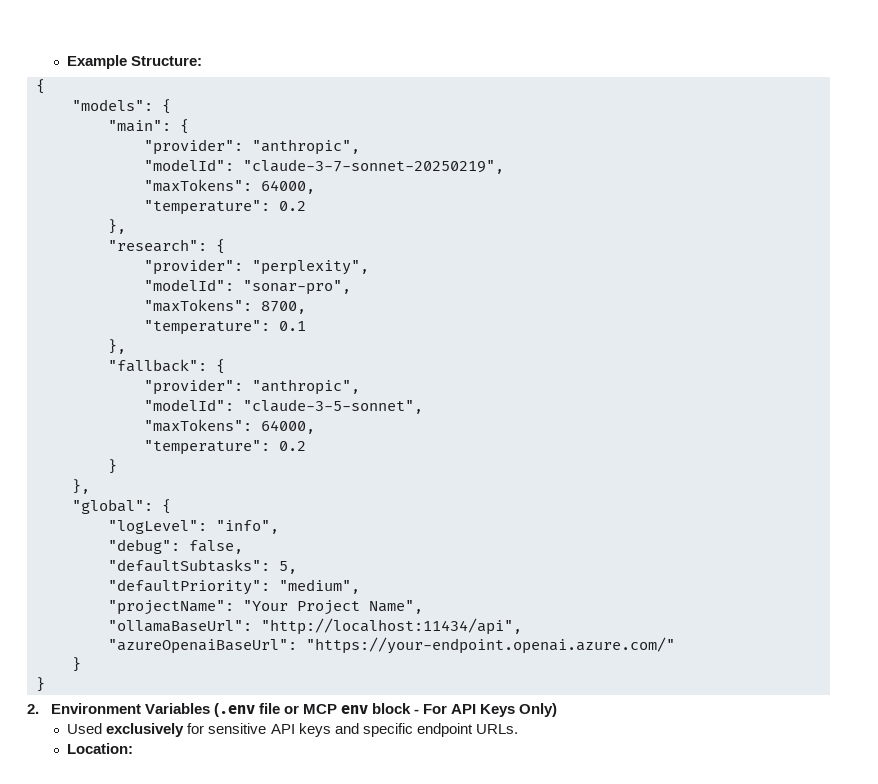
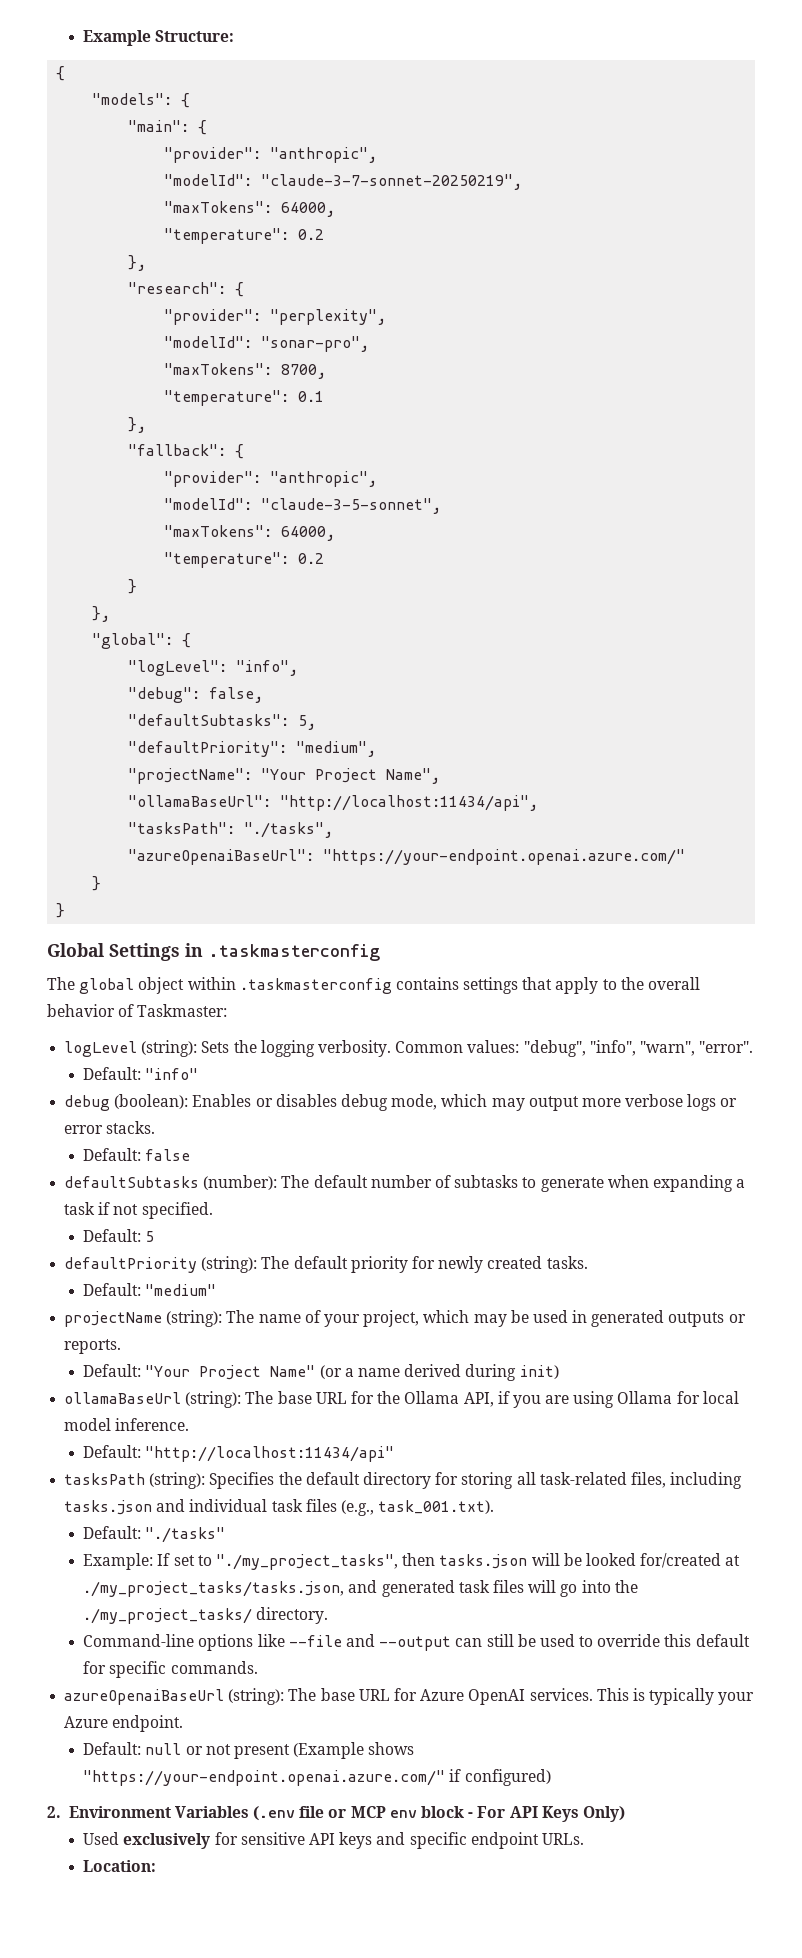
(522, 626) none -> [128,822,334,838] // "tasksPath": "./tasks",
(45, 684) none -> [47,943,380,961] [47,977,701,994] [47,1004,228,1017] [64,1040,754,1057] [83,1067,199,1080] [64,1094,738,1111] [64,1121,156,1134] [83,1148,191,1161] [64,1175,746,1192] [64,1202,213,1219] [83,1229,155,1242] [64,1256,588,1273] [83,1283,217,1296] [64,1310,746,1327] [64,1339,122,1354] [83,1364,559,1381] [64,1391,739,1408] [64,1418,190,1431] [83,1445,395,1462] [64,1472,743,1489] [64,1499,495,1516] [83,1526,226,1543] [83,1553,741,1570] [83,1580,638,1597] [83,1607,329,1624] [83,1634,750,1651] [83,1661,258,1678] [64,1688,755,1705] [64,1715,184,1732] [83,1742,415,1759] [83,1769,551,1786] // Global Settings in .taskmasterconfig // The global object within .taskmasterconfig contains settings that apply to the overall behavior of Taskmaster: // logLevel (string): Sets the logging verbosity. Common values: "debug", "info", "warn", "error". // Default: "info" // debug (boolean): Enables or disables debug mode, which may output more verbose logs or error stacks. // Default: false // defaultSubtasks (number): The default number of subtasks to generate when expanding a task if not specified. // Default: 5 // defaultPriority (string): The default priority for newly created tasks. // Default: "medium" // projectName (string): The name of your project, which may be used in generated outputs or reports. // Default: "Your Project Name" (or a name derived during init) // ollamaBaseUrl (string): The base URL for the Ollama API, if you are using Ollama for local model inference. // Default: "http://localhost:11434/api" // tasksPath (string): Specifies the default directory for storing all task-related files, including tasks.json and individual task files (e.g., task_001.txt). // Default: "./tasks" // Example: If set to "./my_project_tasks", then tasks.json will be looked for/created at ./my_project_tasks/tasks.json, and generated task files will go into the ./my_project_tasks/ directory. // Command-line options like --file and --output can still be used to override this default for specific commands. // azureOpenaiBaseUrl (string): The base URL for Azure OpenAI services. This is typically your Azure endpoint. // Default: null or not present (Example shows "https://your-endpoint.openai.azure.com/" if configured)

